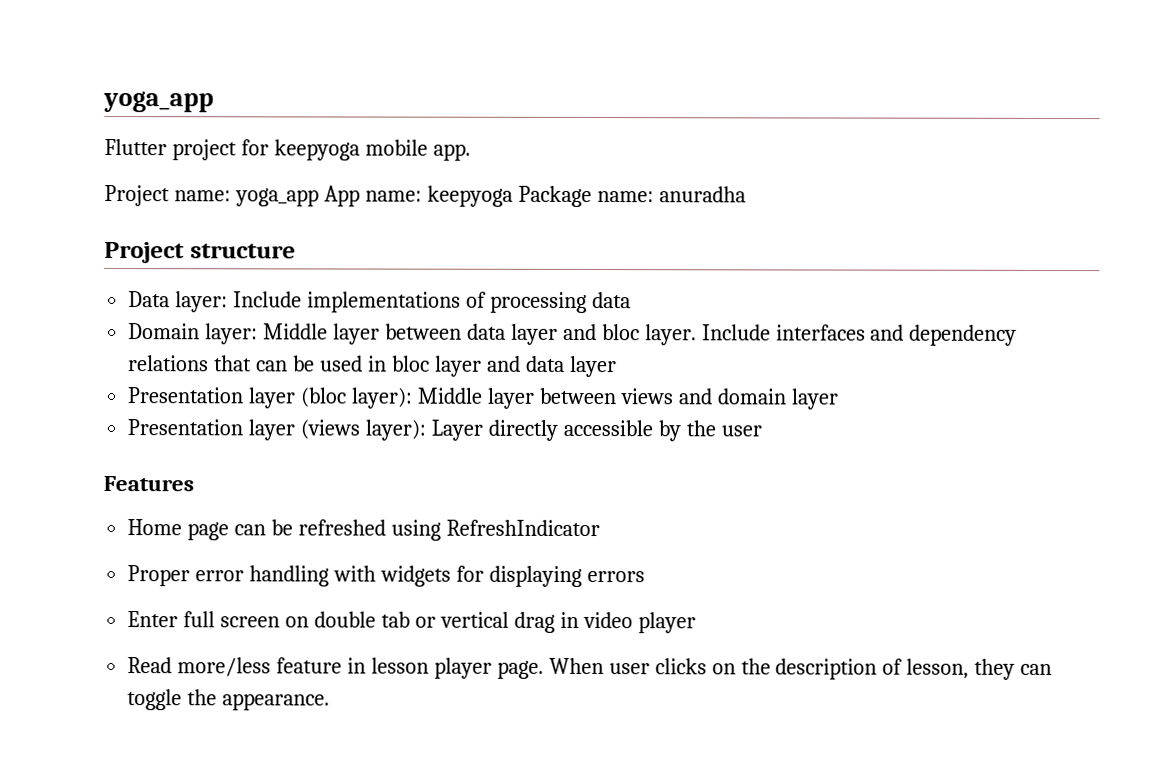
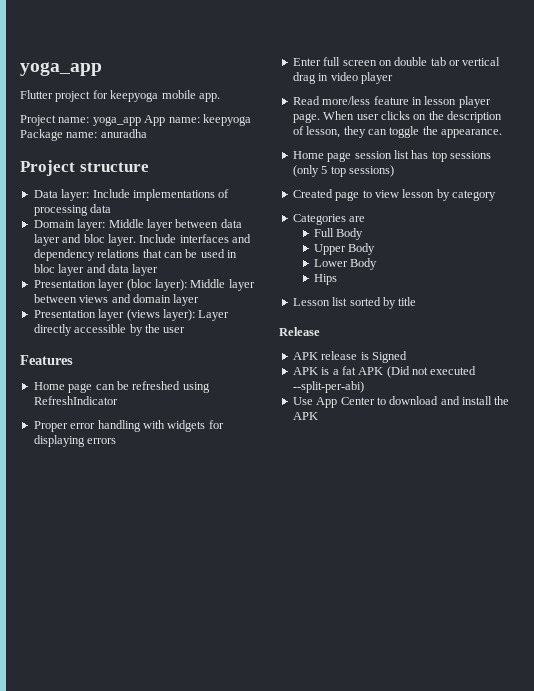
(331, 702) none -> [292,150,491,162] [292,165,394,177] [292,189,496,201] [292,214,366,225] [313,228,364,240] [313,243,376,255] [313,258,378,270] [313,274,337,285] [292,297,417,309] [279,327,320,336] [292,351,407,363] [292,366,477,378] [292,381,364,393] [292,396,510,408] [292,412,318,420] // Home page session list has top sessions (only 5 top sessions) // Created page to view lesson by category // Categories are // Full Body // Upper Body // Lower Body // Hips // Lesson list sorted by title // Release // APK release is Signed // APK is a fat APK (Did not executed --split-per-abi) // Use App Center to download and install the APK

